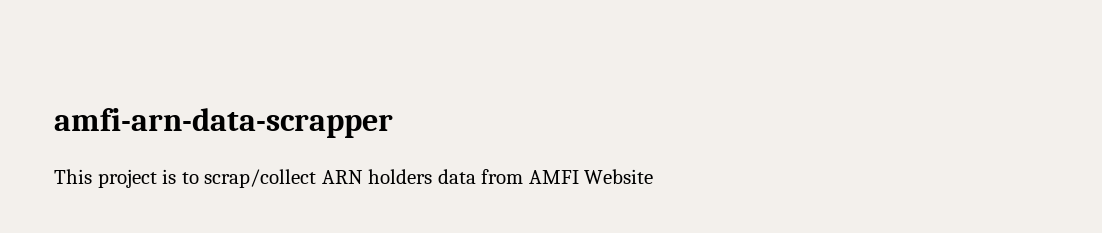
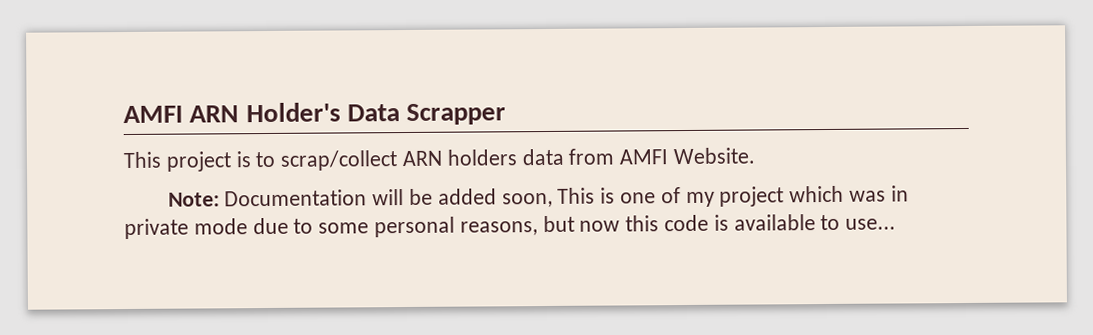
[54,108,393,138] amfi-arn-data-scrapper -> [123,102,507,125] AMFI ARN Holder's Data Scrapper
[584,169,654,184] Website -> [673,147,756,165] [167,185,909,208] [124,214,897,240] Website. // Note: Documentation will be added soon, This is one of my project which was in private mode due to some personal reasons, but now this code is available to use...

